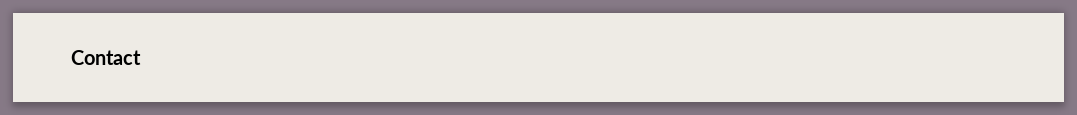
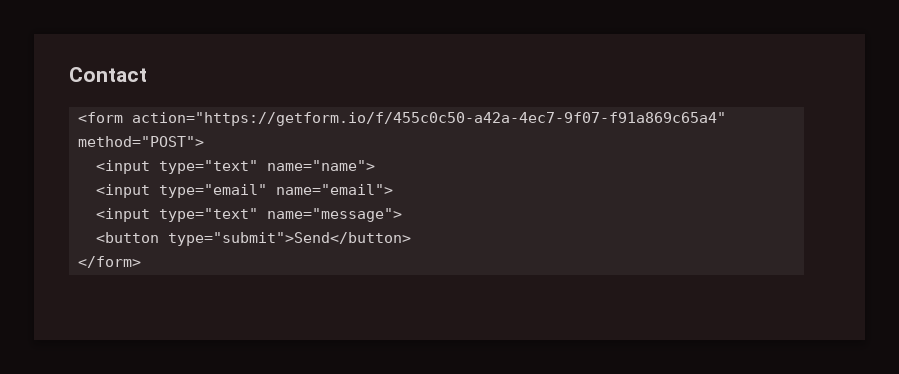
(141, 57) none -> [78,112,727,126] [78,136,205,147] [96,160,376,174] [96,184,394,198] [96,208,403,222] [96,232,412,246] [78,256,142,268] // <form action="https://getform.io/f/455c0c50-a42a-4ec7-9f07-f91a869c65a4" method="POST"> // <input type="text" name="name"> // <input type="email" name="email"> // <input type="text" name="message"> // <button type="submit">Send</button> // </form>

